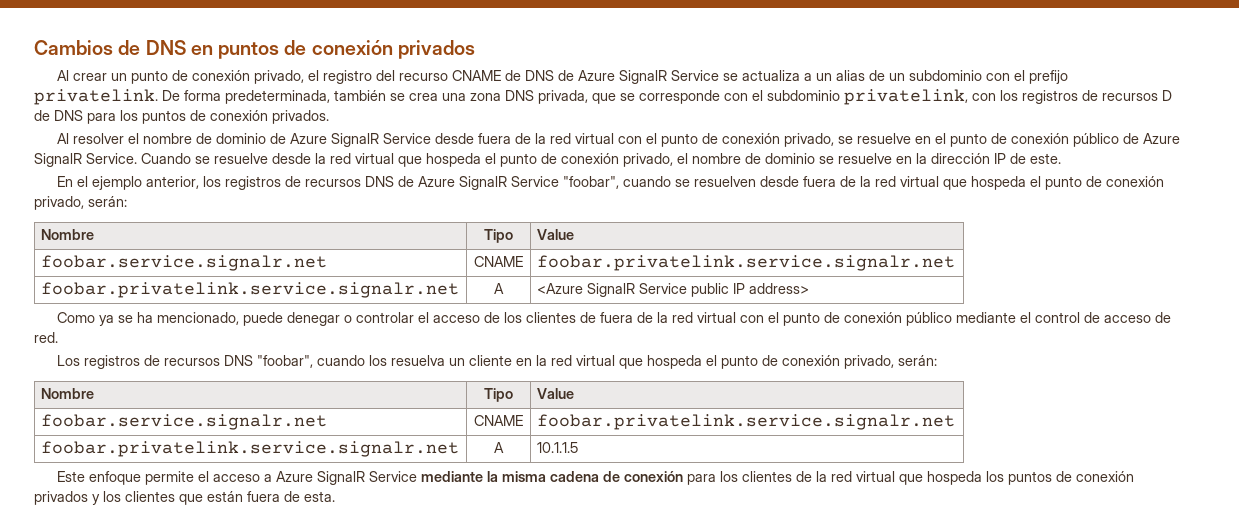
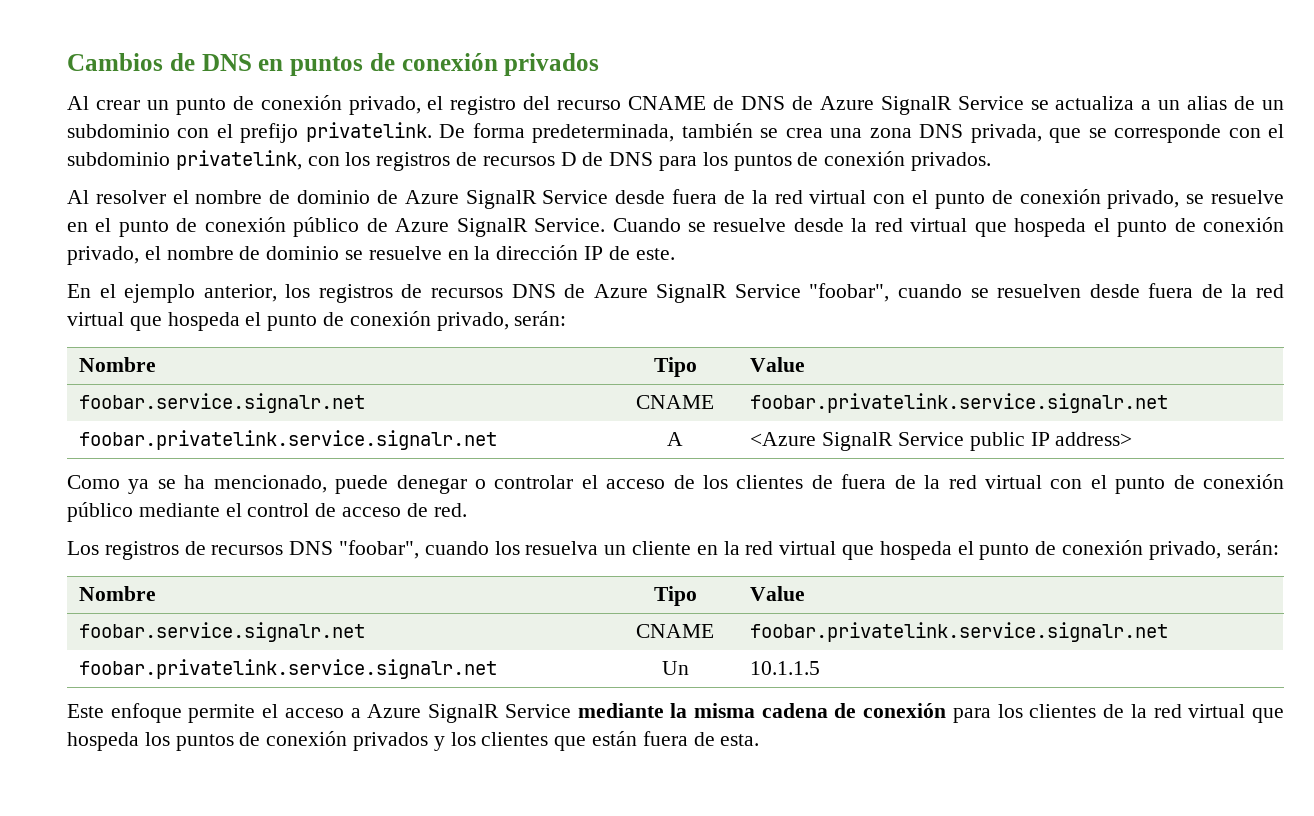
[494,442,504,453] A -> [661,661,689,675] Un

